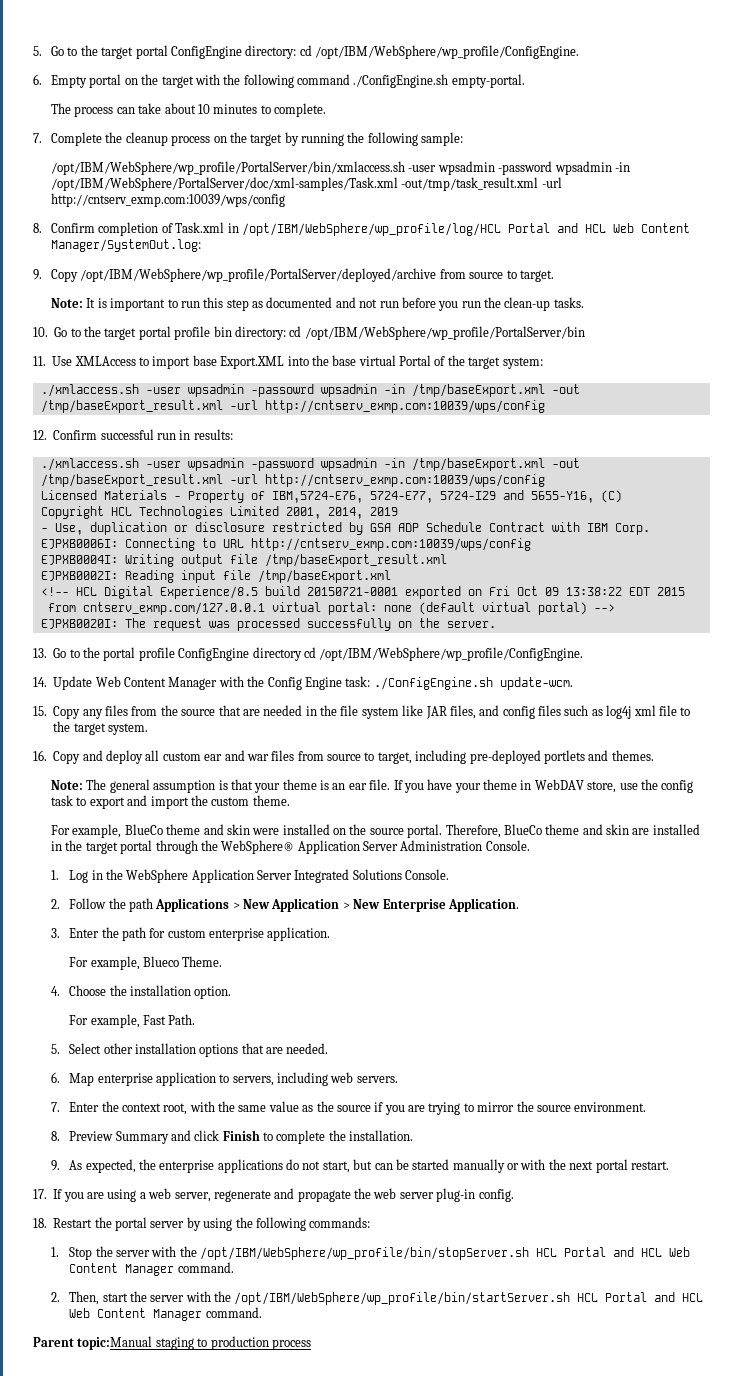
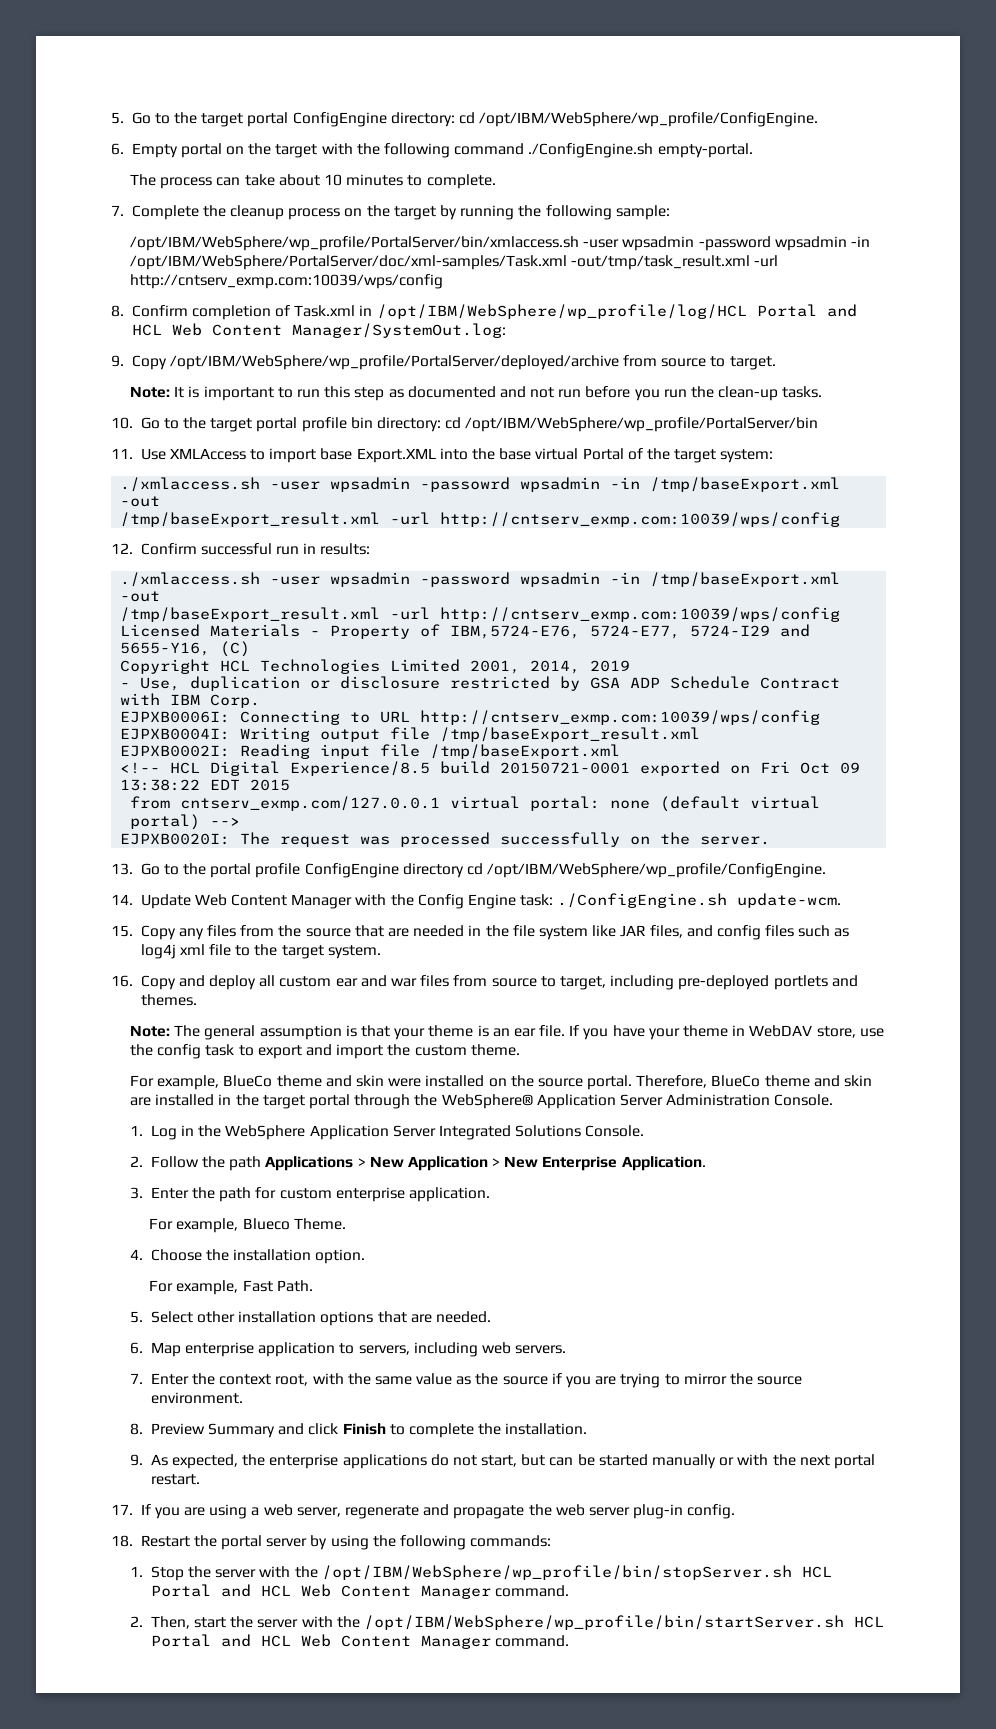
[33,1336,311,1350] // Parent topic:Manual staging to production process -> (570, 1641) none

